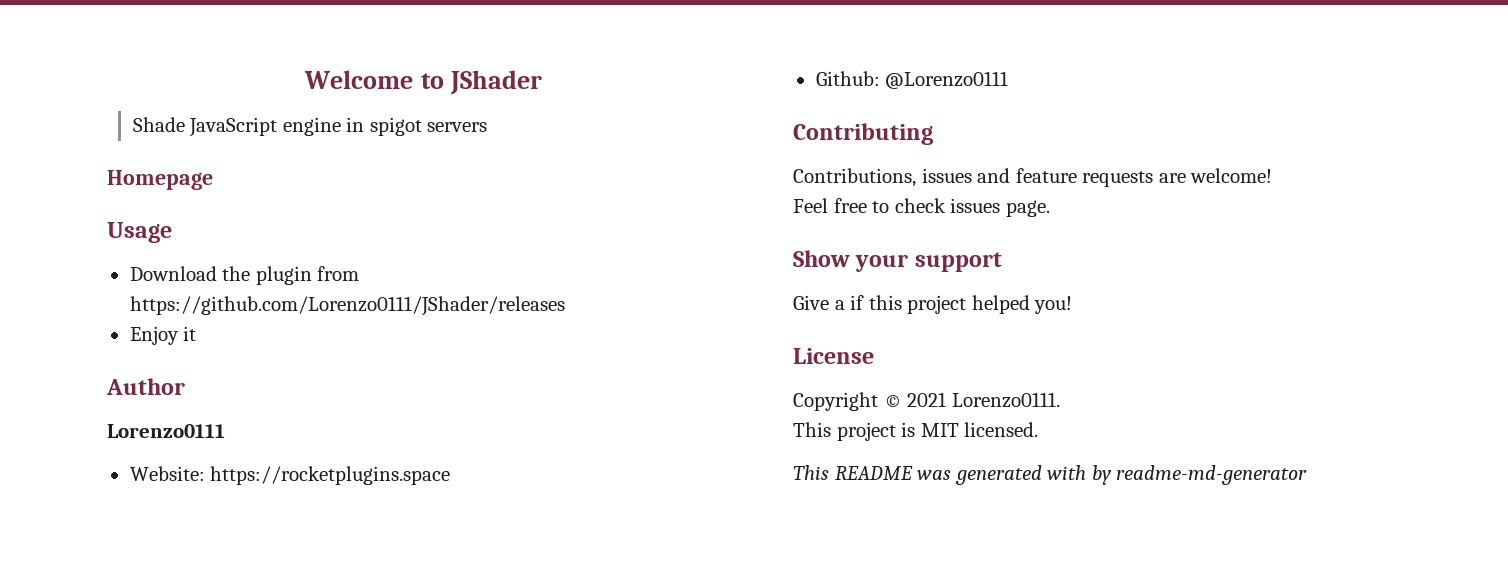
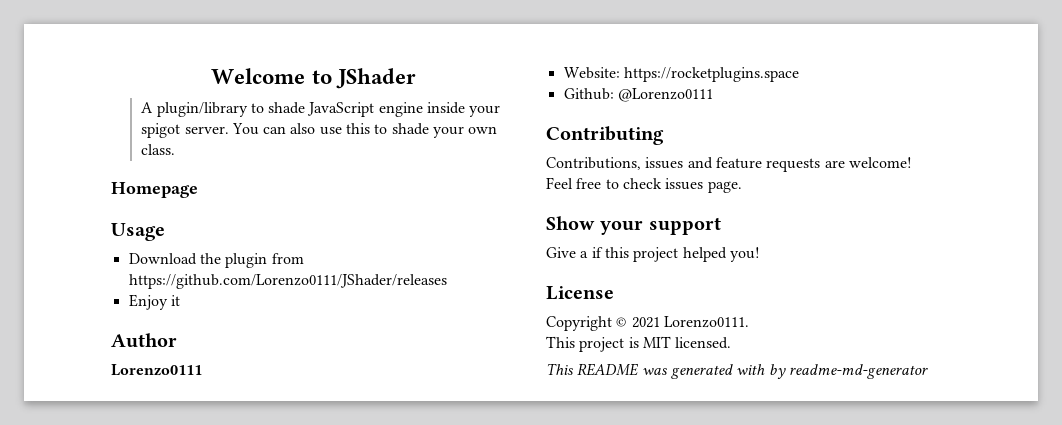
[132,117,488,137] Shade JavaScript engine in spigot servers -> [141,102,501,117] [141,123,498,138] [141,144,176,155] A plugin/library to shade JavaScript engine inside your spigot server. You can also use this to shade your own class.

